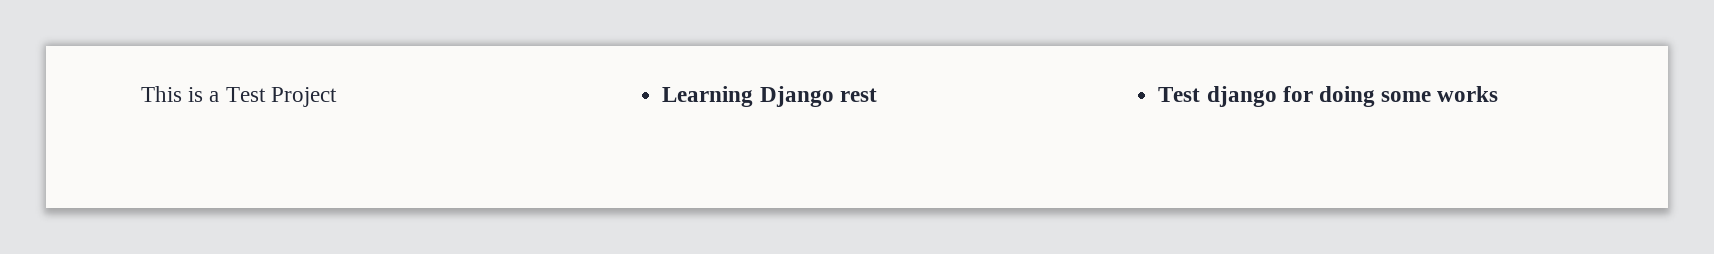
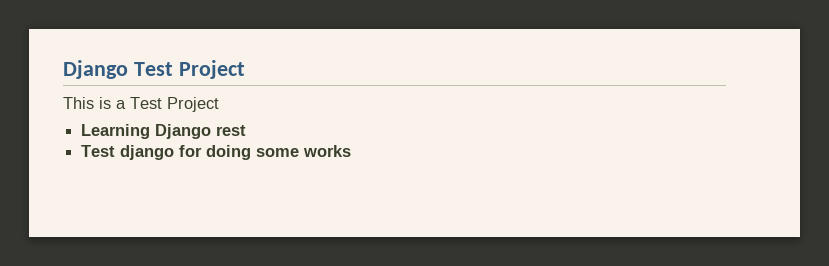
(141, 94) none -> [63,60,245,79] Django Test Project //

